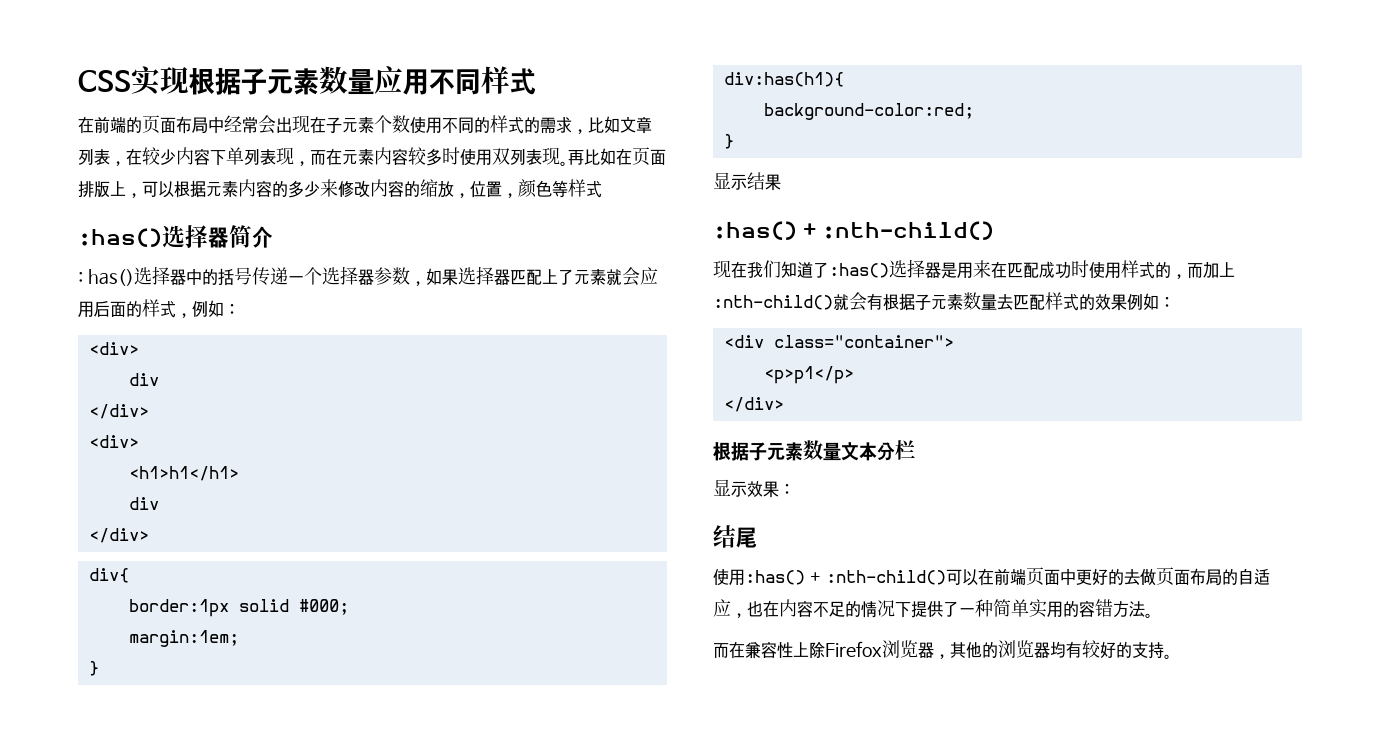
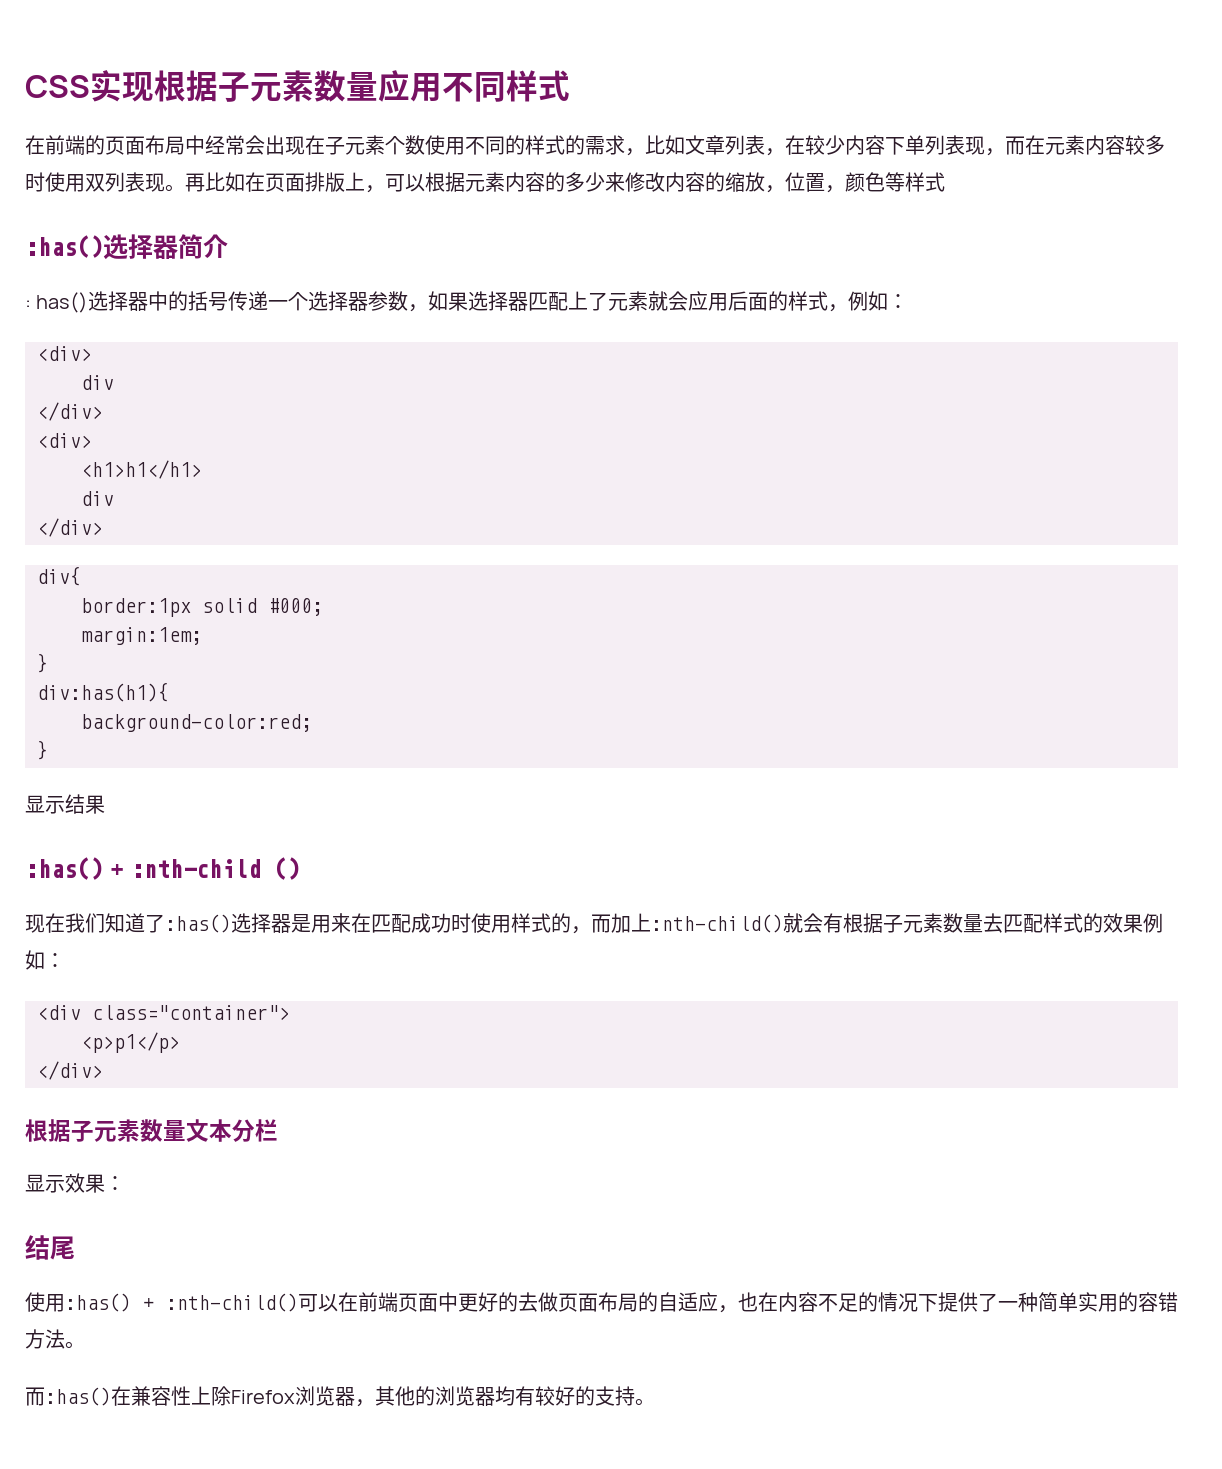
[822,221,995,240] :nth-child() -> [130,857,300,880] :nth-child ()
(729, 650) none -> [45,1387,111,1406] :has()

